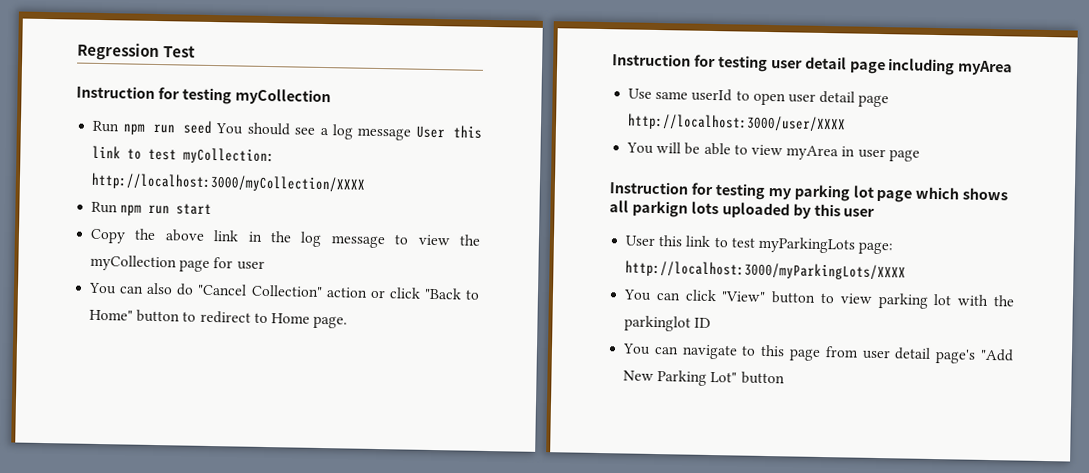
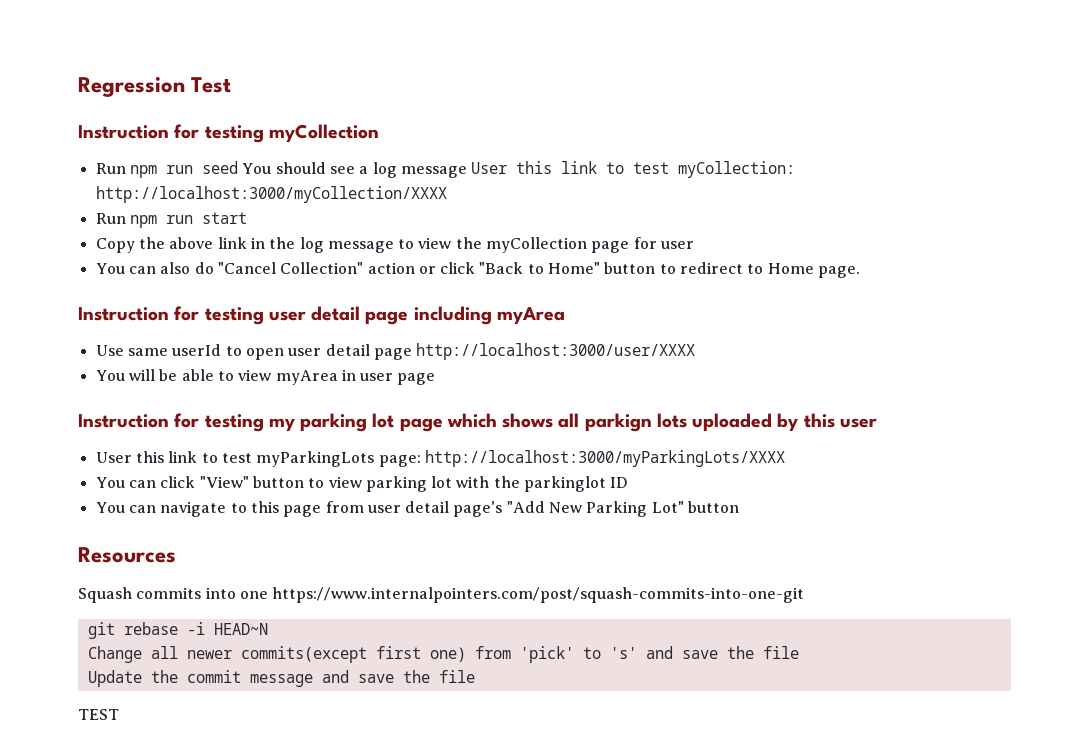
(785, 378) none -> [78,547,176,563] [78,587,805,603] [87,622,268,639] [87,646,799,663] [87,670,475,687] [78,709,119,720] // Resources // Squash commits into one https://www.internalpointers.com/post/squash-commits-into-one-git // git rebase -i HEAD~N // Change all newer commits(except first one) from 'pick' to 's' and save the file // Update the commit message and save the file // TEST

